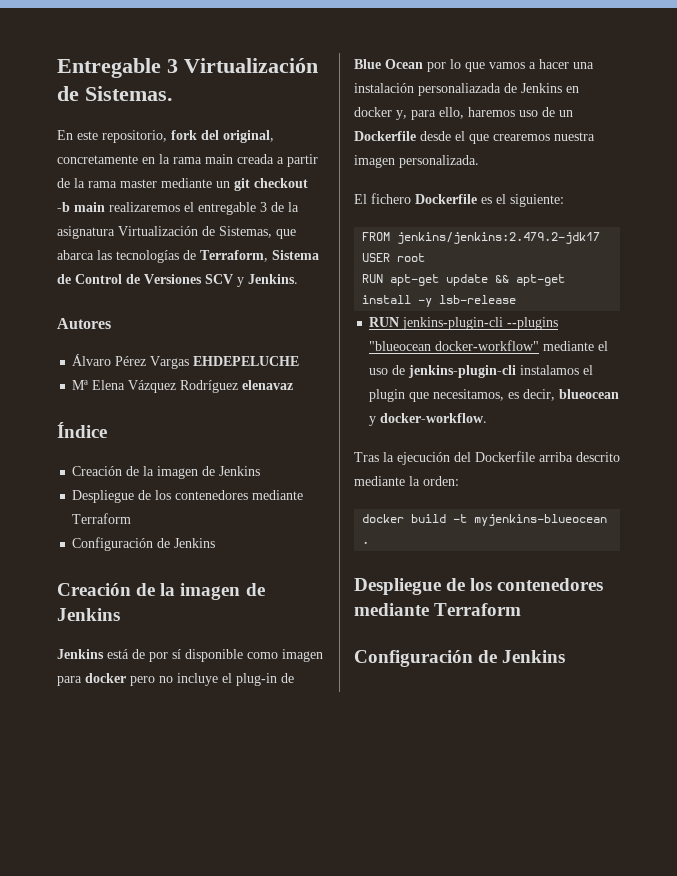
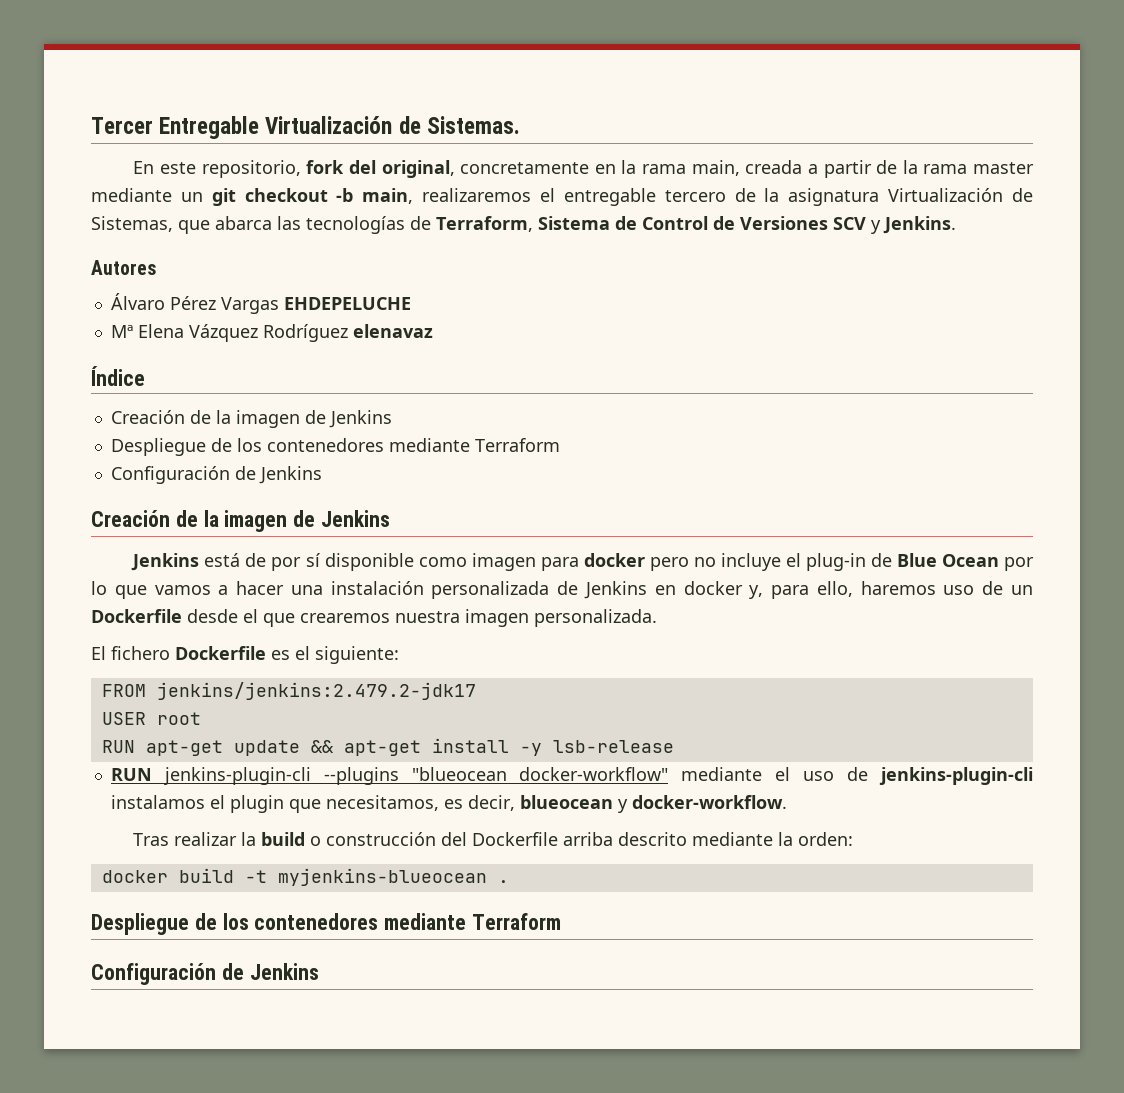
[57,58,178,78] Entregable 3 -> [91,116,260,139] Tercer Entregable
[205,154,233,164] main -> [691,160,740,176] main,
[74,202,105,212] main -> [362,188,414,204] main,
[260,202,267,212] 3 -> [664,190,726,202] tercero
[418,83,501,96] personaliazada -> [431,581,550,599] personalizada
[383,452,450,465] la ejecución -> [174,832,437,846] realizar la build o construcción

